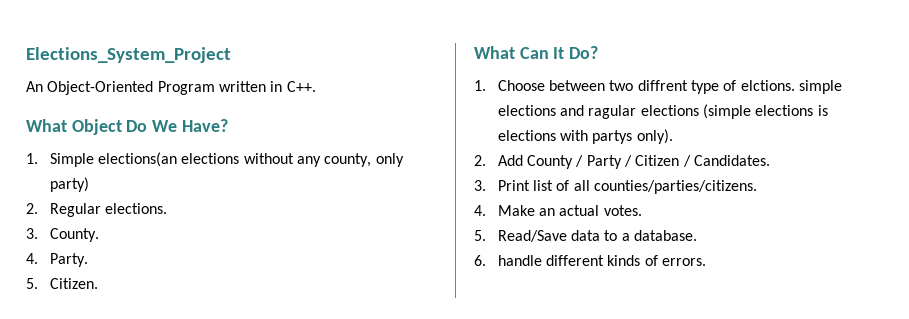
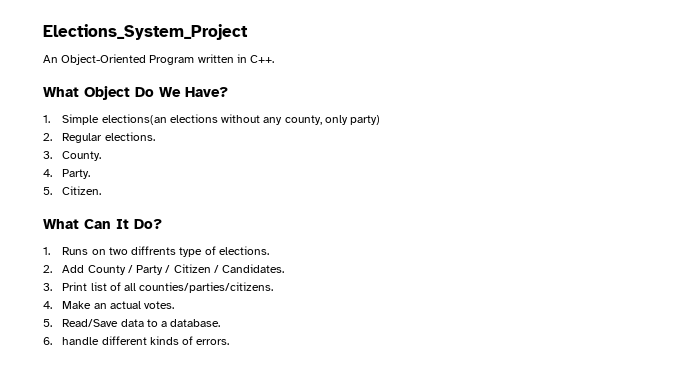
[497,80,843,94] [497,104,828,119] [497,129,673,144] Choose between two diffrent type of elctions. simple elections and ragular elections (simple elections is elections with partys only). -> [62,246,269,257] Runs on two diffrents type of elections.

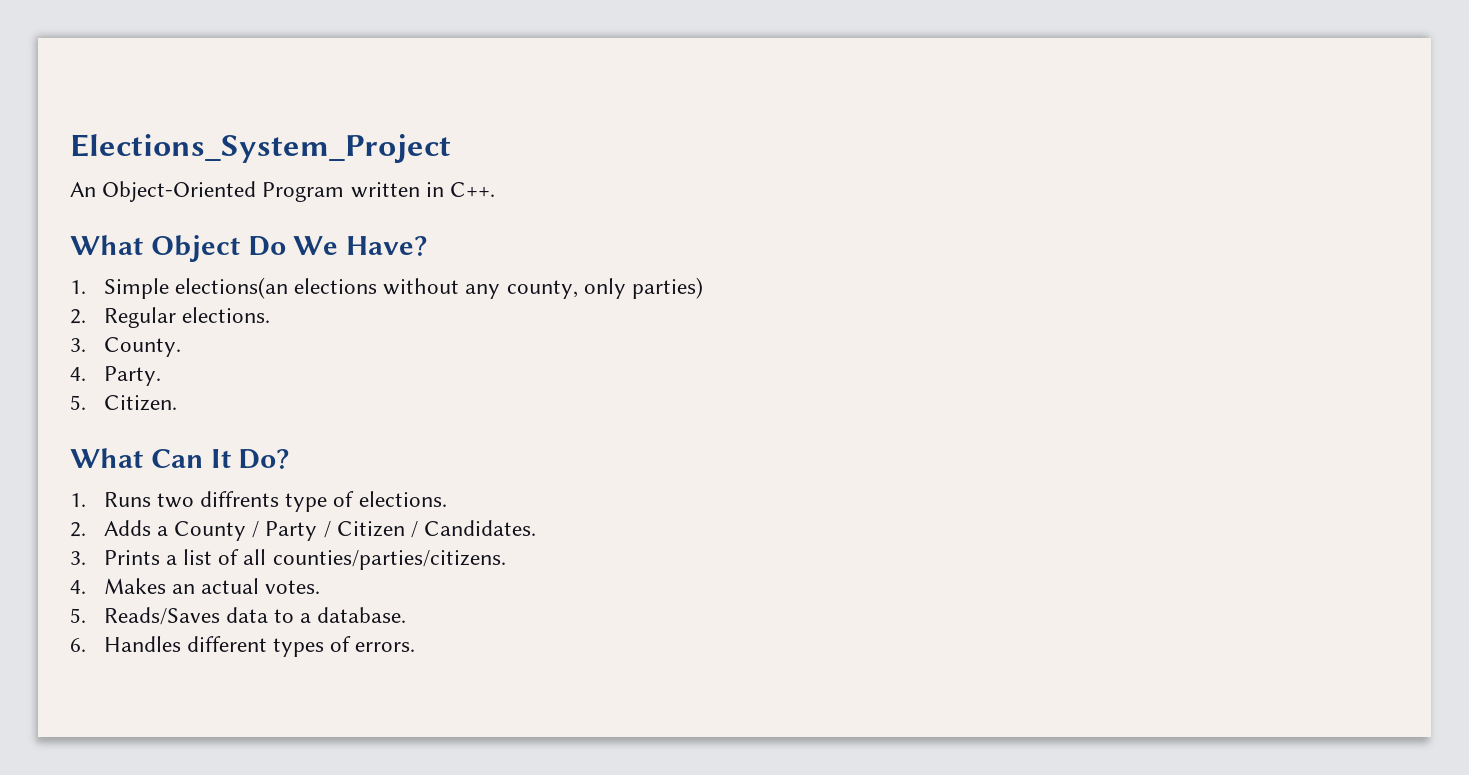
[350,115,381,125] party) -> [632,277,704,299] parties)
[91,249,106,255] on -> (151, 499) none
[62,265,85,273] Add -> [103,520,168,536] Adds a
[62,282,88,291] Print -> [103,550,177,565] Prints a
[62,301,92,309] Make -> [103,578,166,594] Makes
[62,319,119,327] Read/Save -> [103,607,220,625] Reads/Saves
[62,336,179,345] handle different kinds -> [103,636,325,657] Handles different types

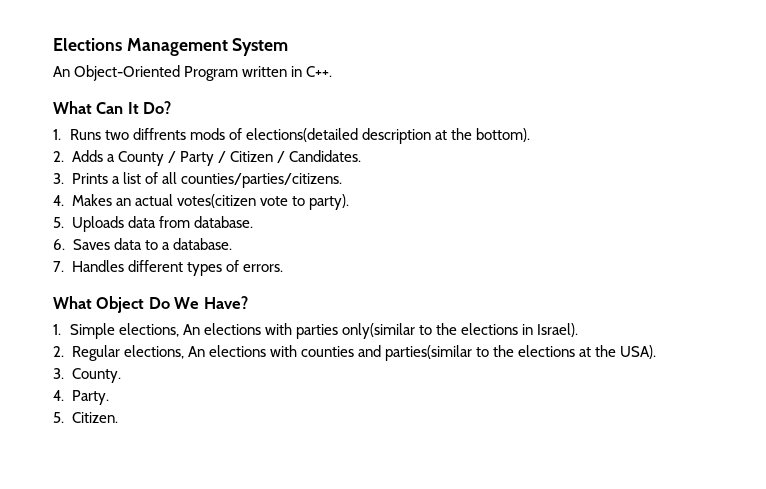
[70,134,451,163] Elections_System_Project -> [53,38,289,56] Elections Management System
[70,235,428,262] [70,277,704,299] [70,307,270,328] [70,337,181,357] [70,366,161,386] [70,395,177,411] // What Object Do We Have? // 1. Simple elections(an elections without any county, only parties) // 2. Regular elections. // 3. County. // 4. Party. // 5. Citizen. -> (333, 71) none
[285,491,447,512] type of elections. -> [189,128,531,144] mods of elections(detailed description at the bottom).
[265,580,321,594] [70,607,220,625] votes. // 5. Reads/Saves -> [176,194,349,210] [53,216,253,232] [53,239,110,250] votes(citizen vote to party). // 5. Uploads data from database. // 6. Saves
[70,638,86,652] 6. -> [53,261,64,272] 7.
(416, 647) none -> [53,296,248,313] [53,323,579,339] [53,345,657,361] [53,368,121,383] [53,390,109,405] [53,412,118,423] // What Object Do We Have? // 1. Simple elections, An elections with parties only(similar to the elections in Israel). // 2. Regular elections, An elections with counties and parties(similar to the elections at the USA). // 3. County. // 4. Party. // 5. Citizen.

